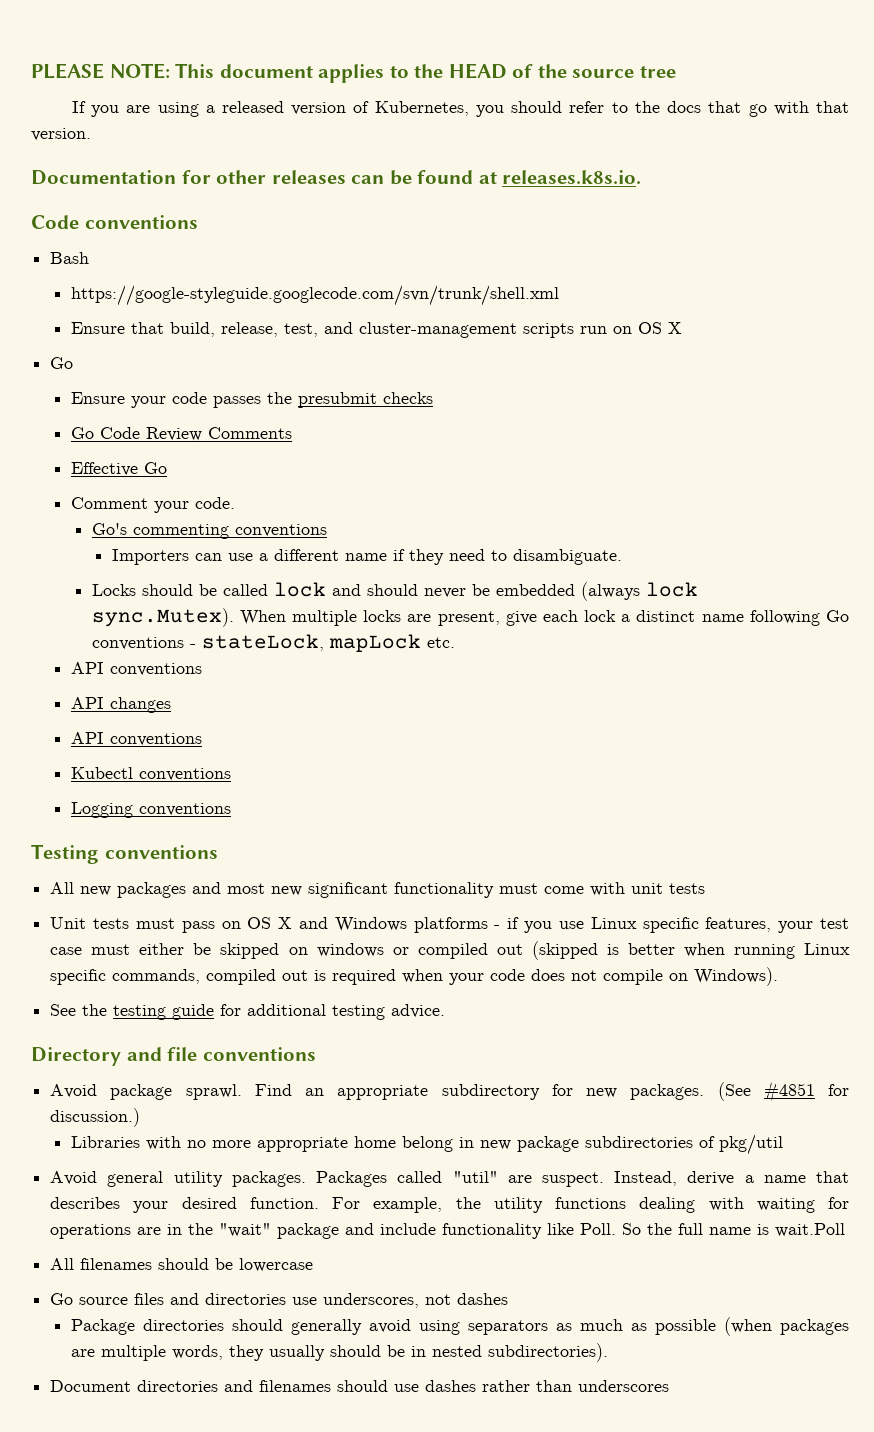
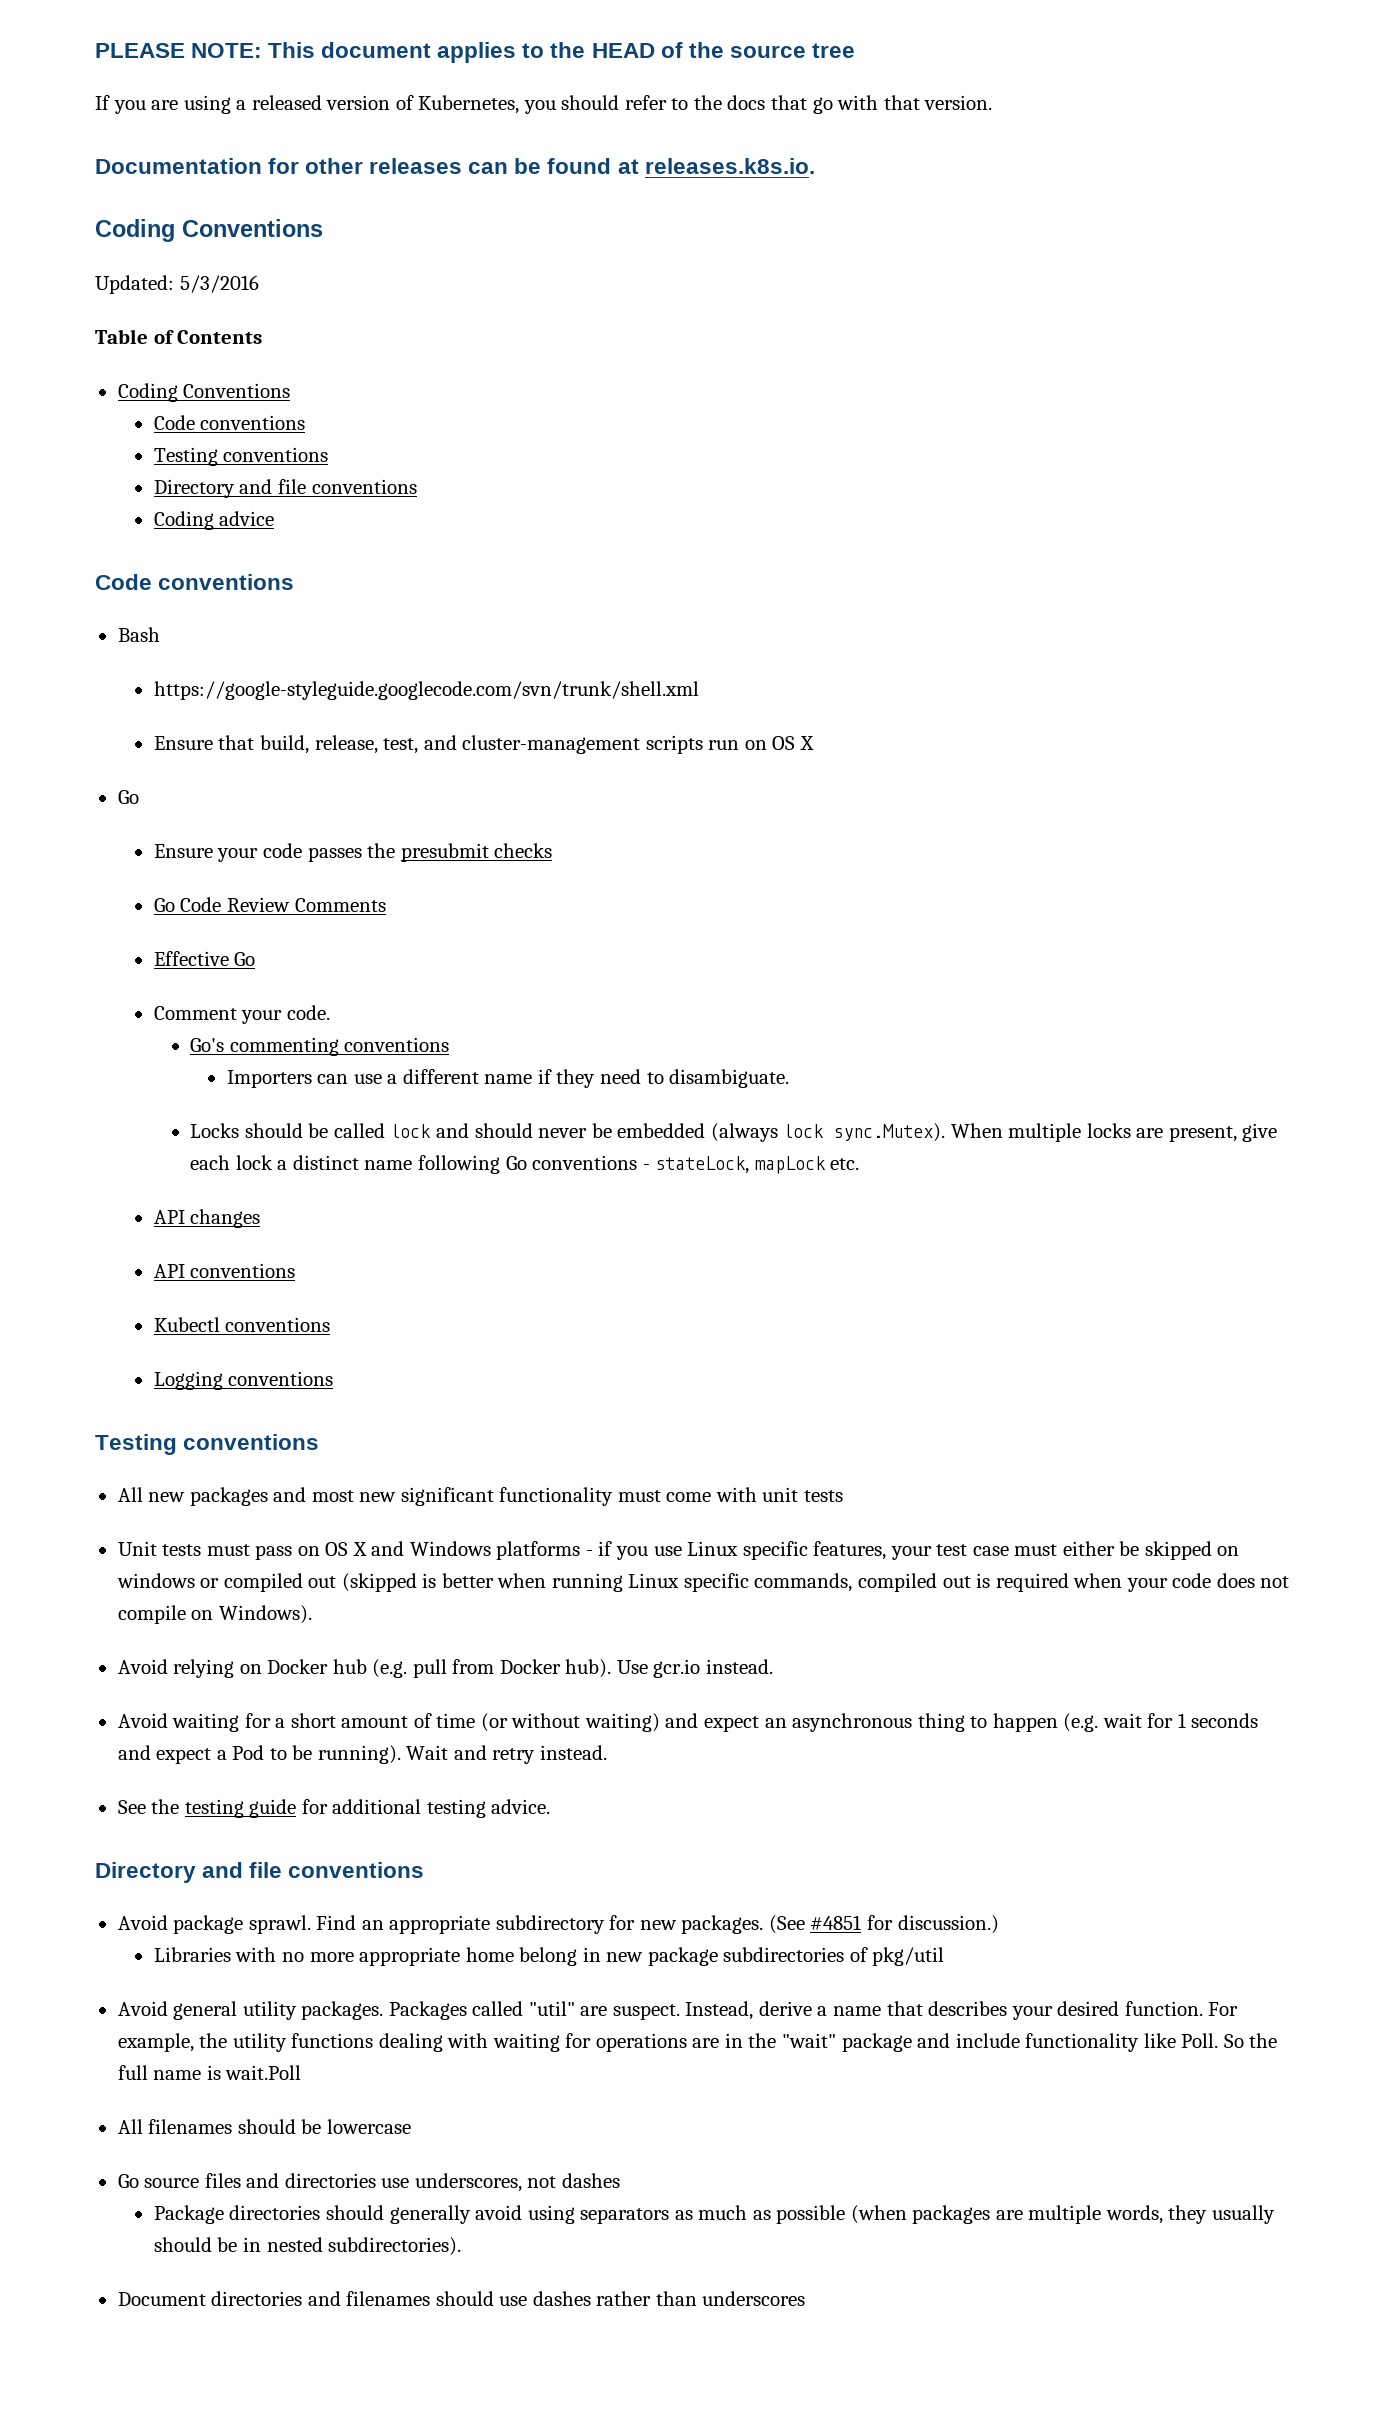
(642, 177) none -> [95,219,323,242] [95,275,259,294] [95,329,263,344] [117,383,291,402] [153,415,306,430] [153,447,329,466] [153,479,417,498] [153,511,275,530] // Coding Conventions // Updated: 5/3/2016 // Table of Contents // Coding Conventions // Code conventions // Testing conventions // Directory and file conventions // Coding advice
[70,662,202,676] // API conventions -> (860, 1164) none
(779, 976) none -> [117,1659,773,1678] [117,1713,1259,1732] [117,1745,607,1764] // Avoid relying on Docker hub (e.g. pull from Docker hub). Use gcr.io instead. // Avoid waiting for a short amount of time (or without waiting) and expect an asynchronous thing to happen (e.g. wait for 1 seconds and expect a Pod to be running). Wait and retry instead.

